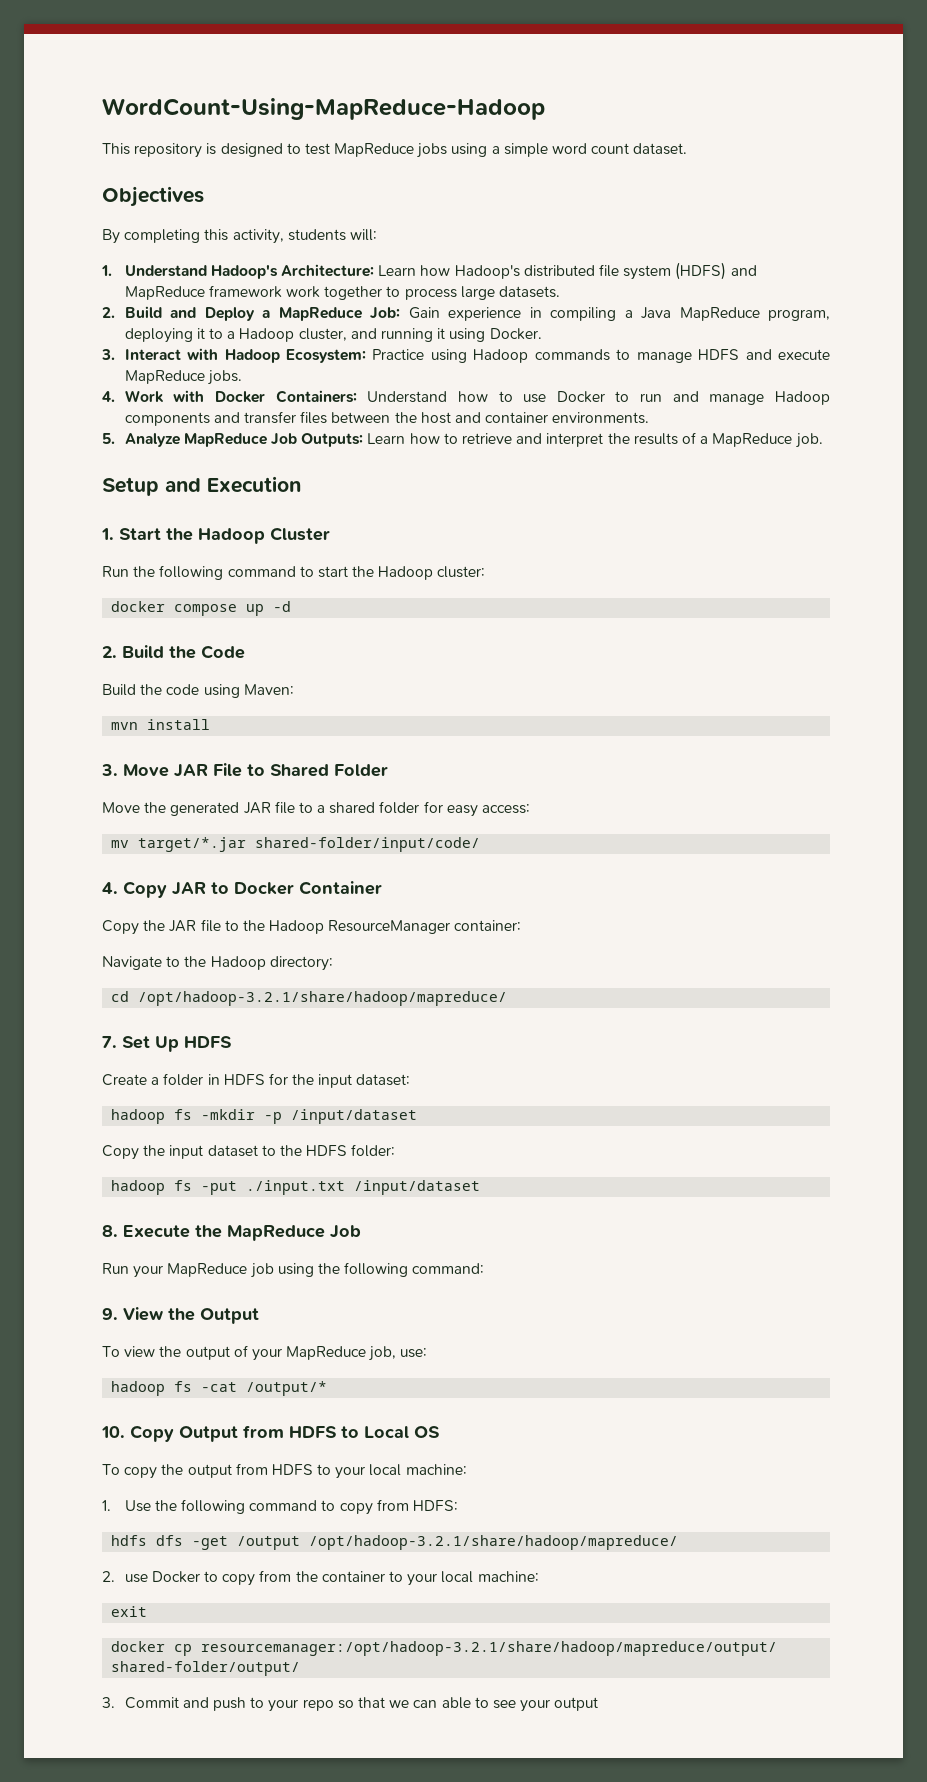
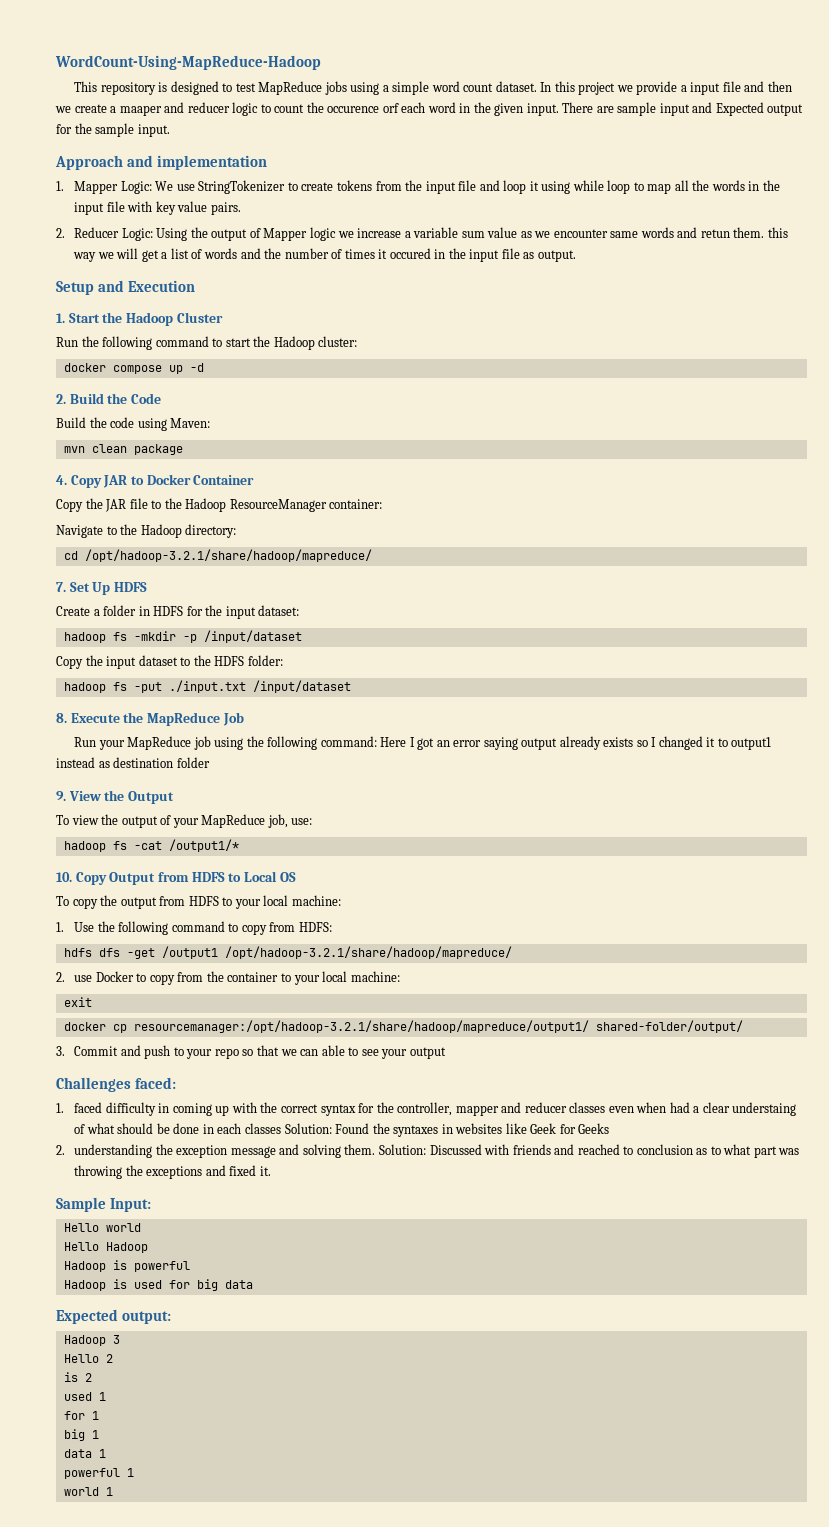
[102,186,204,207] [102,229,377,244] [101,262,757,280] [124,285,561,300] [102,306,830,321] [124,328,542,343] [101,348,830,363] [124,370,242,385] [102,390,830,405] [124,411,650,426] [102,432,823,448] // Objectives // By completing this activity, students will: // 1. Understand Hadoop's Architecture: Learn how Hadoop's distributed file system (HDFS) and MapReduce framework work together to process large datasets. // 2. Build and Deploy a MapReduce Job: Gain experience in compiling a Java MapReduce program, deploying it to a Hadoop cluster, and running it using Docker. // 3. Interact with Hadoop Ecosystem: Practice using Hadoop commands to manage HDFS and execute MapReduce jobs. // 4. Work with Docker Containers: Understand how to use Docker to run and manage Hadoop components and transfer files between the host and container environments. // 5. Analyze MapReduce Job Outputs: Learn how to retrieve and interpret the results of a MapReduce job. -> [540,81,792,95] [55,102,804,116] [56,123,170,137] [55,155,267,170] [56,180,780,194] [74,201,241,215] [56,227,788,241] [73,248,576,262] In this project we provide a input file and then we create a maaper and reducer logic to count the occurence orf each word in the given input. There are sample input and Expected output for the sample input. // Approach and implementation // 1. Mapper Logic: We use StringTokenizer to create tokens from the input file and loop it using while loop to map all the words in the input file with key value pairs. // 2. Reducer Logic: Using the output of Mapper logic we increase a variable sum value as we encounter same words and retun them. this way we will get a list of words and the number of times it occured in the input file as output.
[147,719,211,730] [101,763,388,777] [102,801,531,817] [111,837,481,852] install // 3. Move JAR File to Shared Folder // Move the generated JAR file to a shared folder for easy access: // mv target/*.jar shared-folder/input/code/ -> [91,444,183,455] clean package
(485, 1268) none -> [380,736,772,750] [56,757,210,768] Here I got an error saying output already exists so I changed it to output1 instead as destination folder
[246,1381,328,1396] /output/* -> [168,839,239,852] /output1/*
[237,1536,301,1550] /output -> [161,946,218,959] /output1
[201,1641,778,1656] resourcemanager:/opt/hadoop-3.2.1/share/hadoop/mapreduce/output/ -> [133,1020,589,1033] resourcemanager:/opt/hadoop-3.2.1/share/hadoop/mapreduce/output1/
(599, 1704) none -> [56,1077,176,1092] [56,1102,797,1116] [74,1123,610,1137] [56,1144,800,1158] [74,1165,271,1179] [56,1197,151,1212] [63,1223,141,1232] [63,1242,148,1253] [63,1260,190,1272] [63,1279,253,1291] [56,1309,171,1324] [63,1335,120,1346] [63,1354,113,1363] [63,1372,92,1382] [63,1392,106,1401] [63,1411,99,1420] [63,1429,99,1441] [63,1449,106,1458] [63,1468,134,1479] [63,1487,113,1496] // Challenges faced: // 1. faced difficulty in coming up with the correct syntax for the controller, mapper and reducer classes even when had a clear understaing of what should be done in each classes Solution: Found the syntaxes in websites like Geek for Geeks // 2. understanding the exception message and solving them. Solution: Discussed with friends and reached to conclusion as to what part was throwing the exceptions and fixed it. // Sample Input: // Hello world // Hello Hadoop // Hadoop is powerful // Hadoop is used for big data // Expected output: // Hadoop 3 // Hello 2 // is 2 // used 1 // for 1 // big 1 // data 1 // powerful 1 // world 1

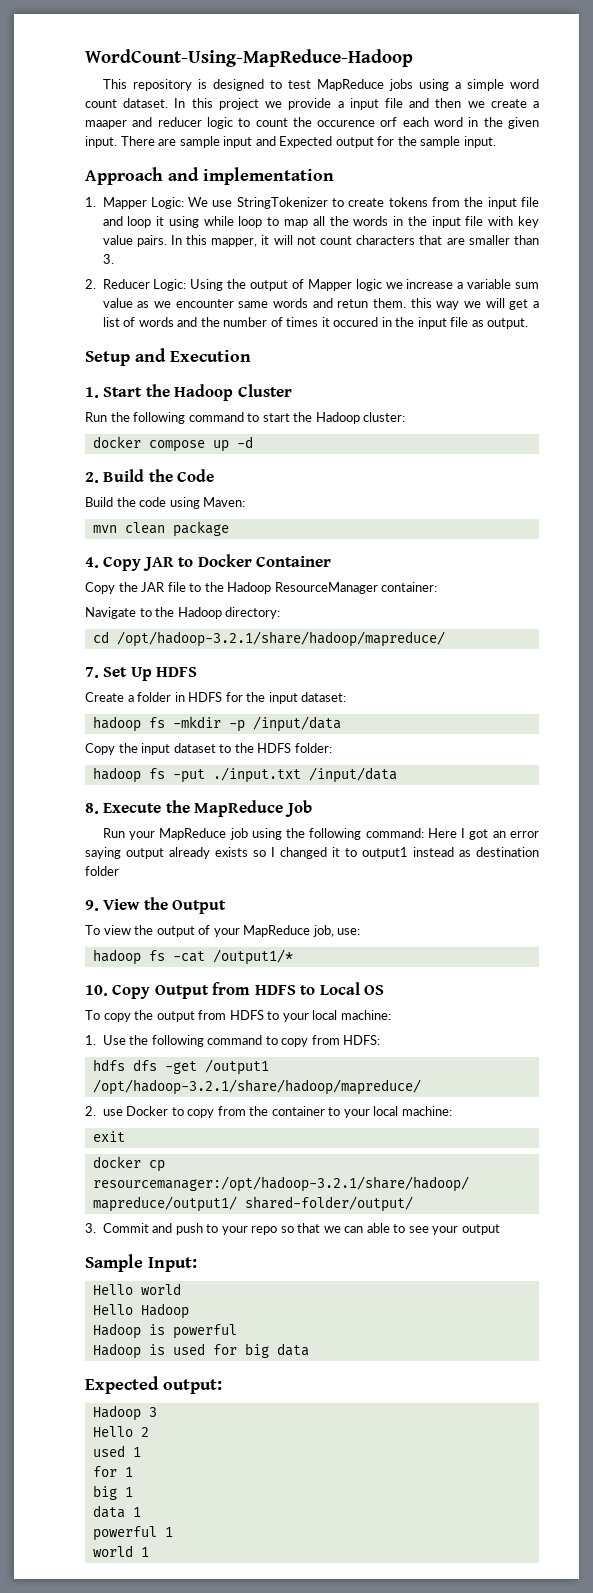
(241, 208) none -> [170,235,539,247] [102,254,114,264] In this mapper, it will not count characters that are smaller than 3.
[203,630,302,643] /input/dataset -> [252,716,341,732] /input/data
[252,680,351,693] /input/dataset -> [308,767,397,783] /input/data
[56,1077,176,1092] [56,1102,797,1116] [74,1123,610,1137] [56,1144,800,1158] [74,1165,271,1179] // Challenges faced: // 1. faced difficulty in coming up with the correct syntax for the controller, mapper and reducer classes even when had a clear understaing of what should be done in each classes Solution: Found the syntaxes in websites like Geek for Geeks // 2. understanding the exception message and solving them. Solution: Discussed with friends and reached to conclusion as to what part was throwing the exceptions and fixed it. -> (500, 1229) none
[63,1372,92,1382] // is 2 -> (149, 1432) none

